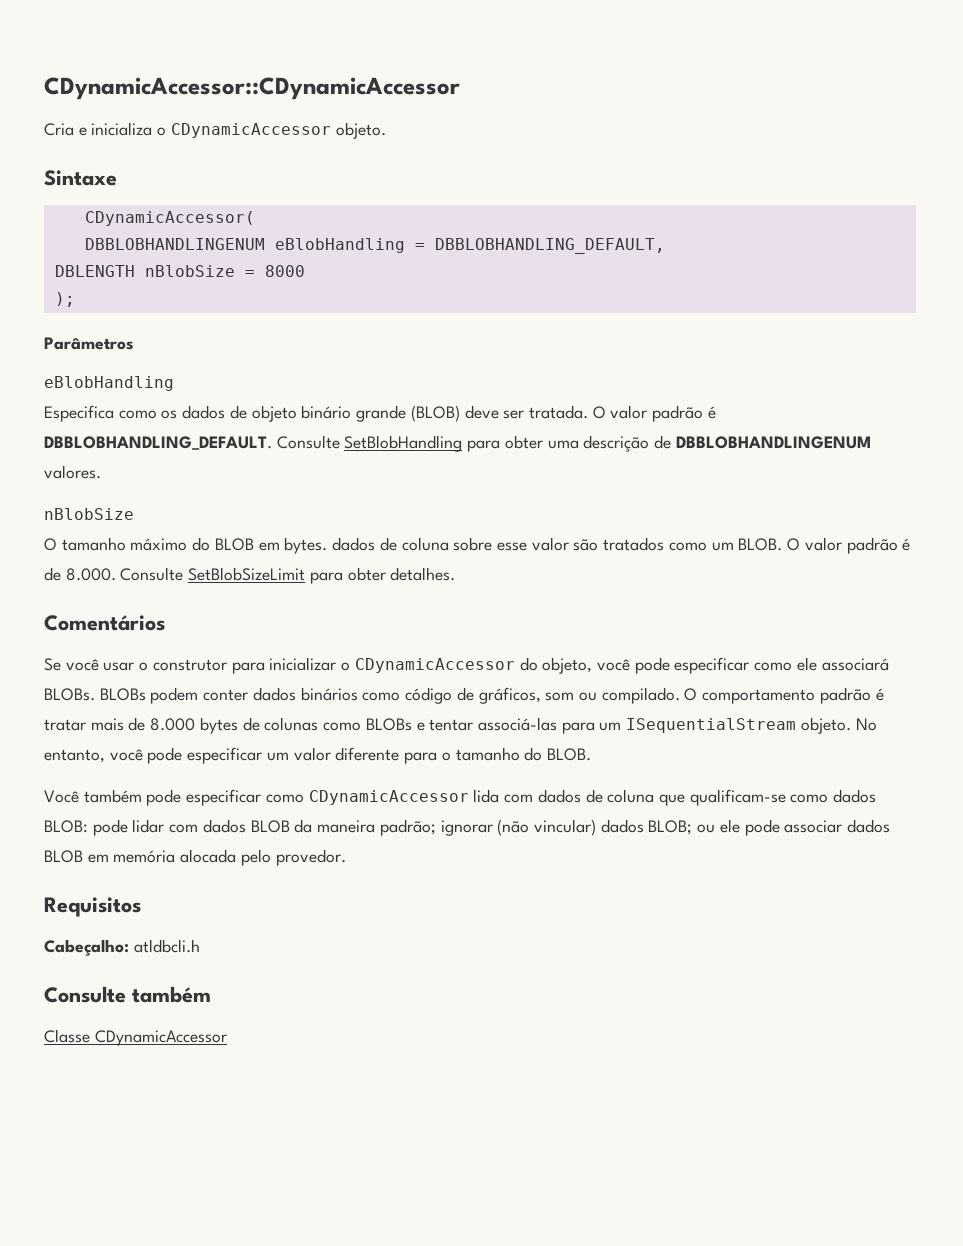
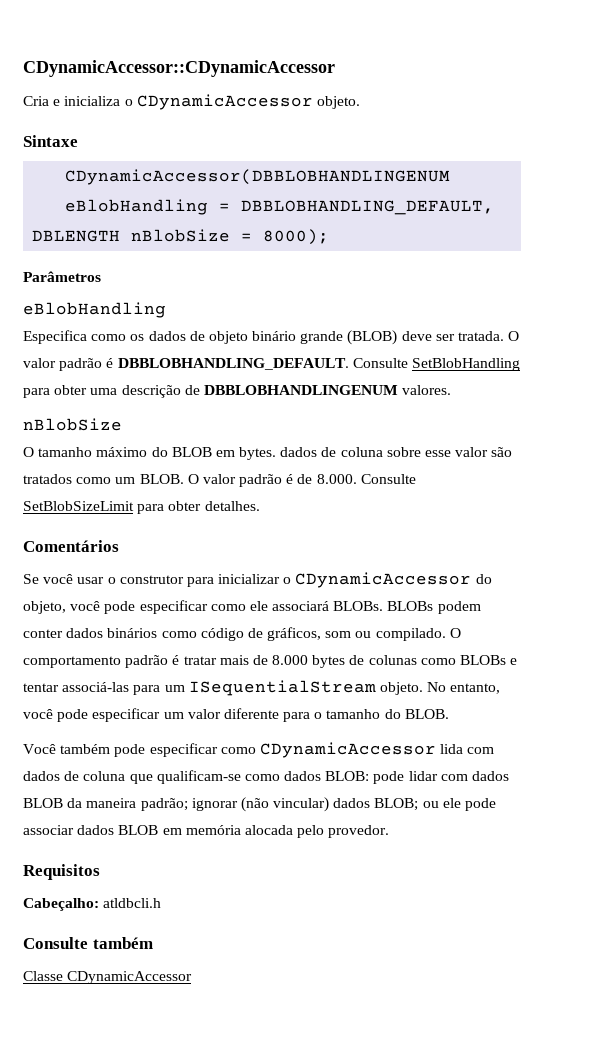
[84,211,255,226] [84,238,265,250] CDynamicAccessor( // DBBLOBHANDLINGENUM -> [65,169,451,185] CDynamicAccessor(DBBLOBHANDLINGENUM
[264,265,305,277] [54,292,75,307] 8000 // ); -> [263,229,330,245] 8000);

